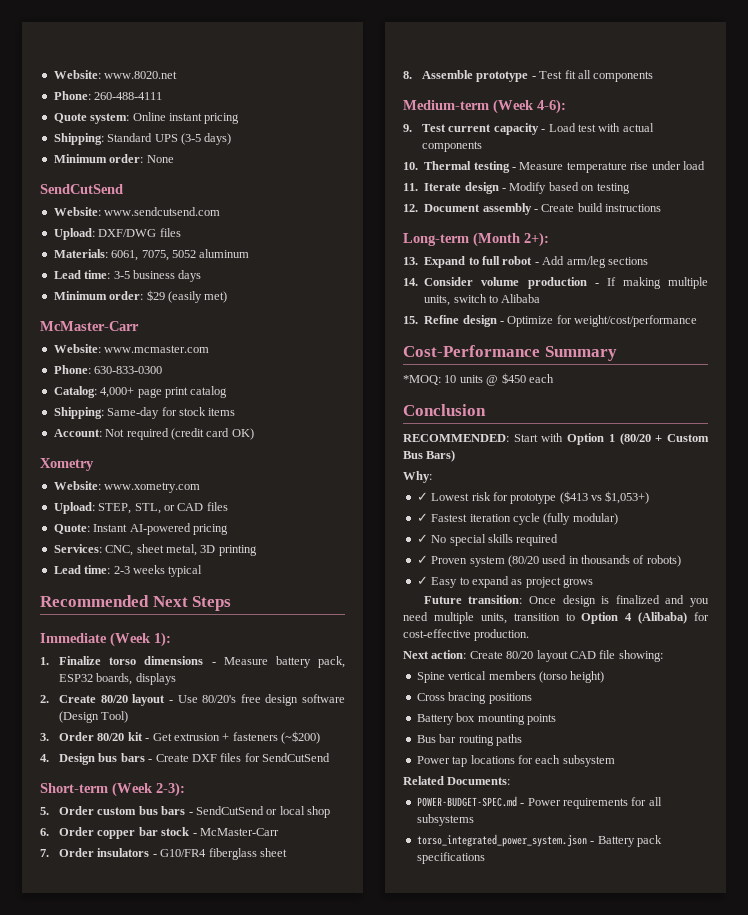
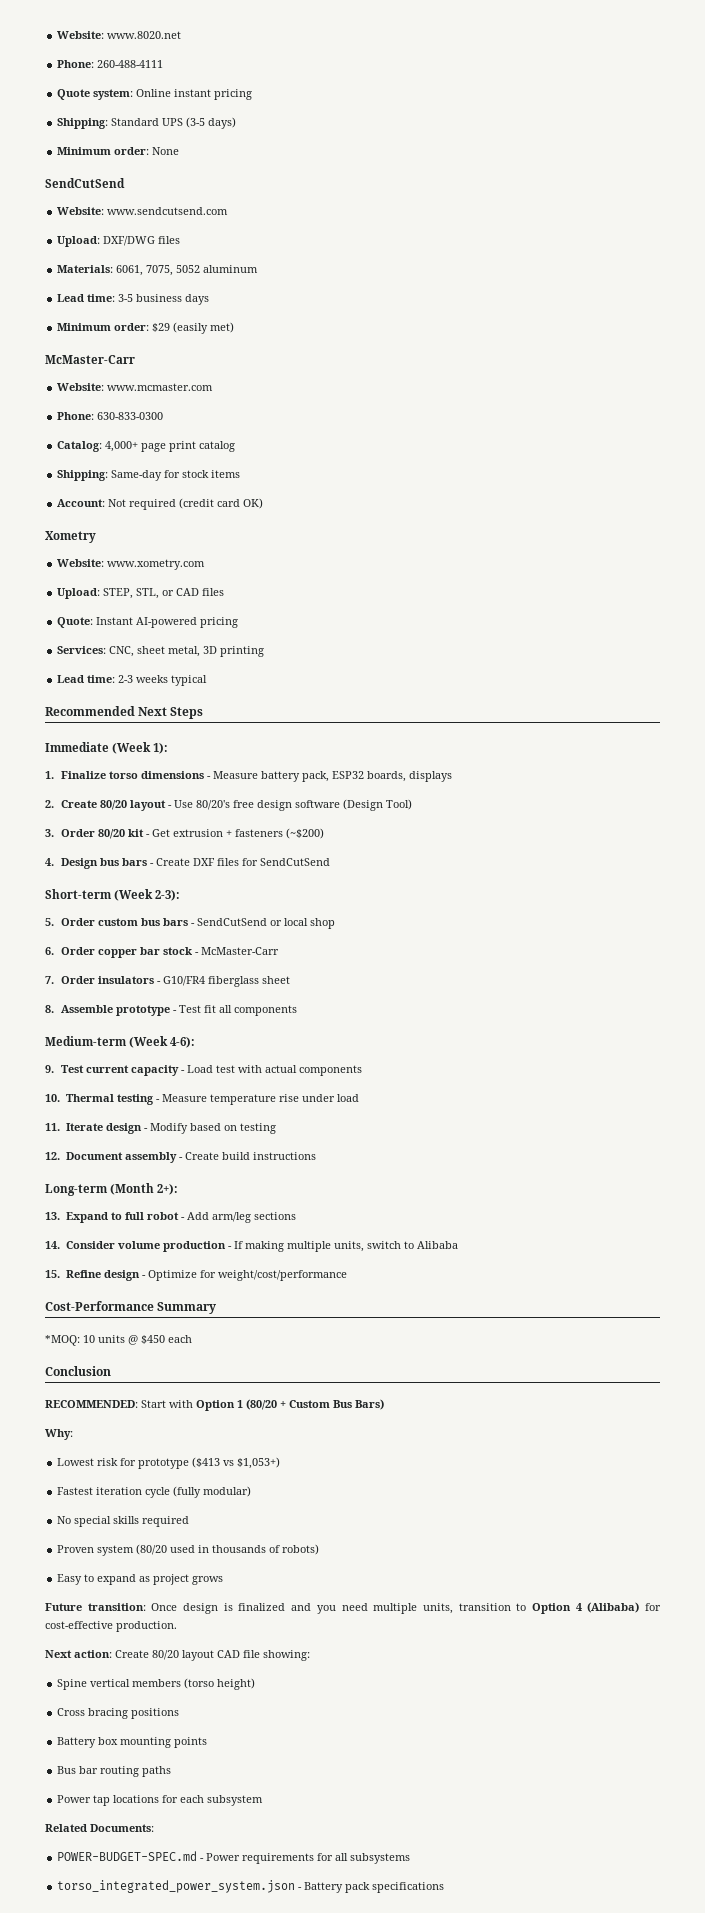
[416,492,428,501] ✓ -> (73, 1434) none
[416,513,428,522] ✓ -> (281, 1463) none
[416,534,428,543] ✓ -> (252, 1491) none
[416,555,428,564] ✓ -> (190, 1521) none
[416,576,428,585] ✓ -> (320, 1549) none

